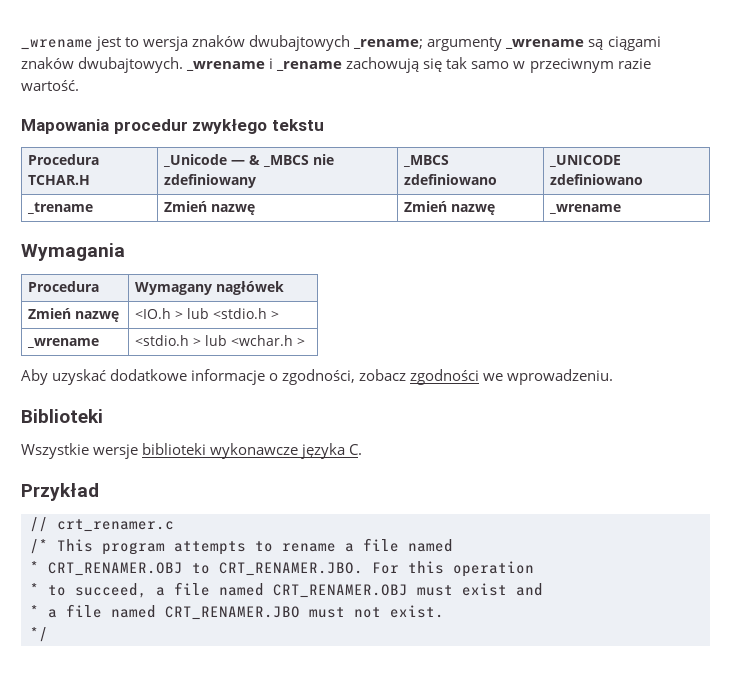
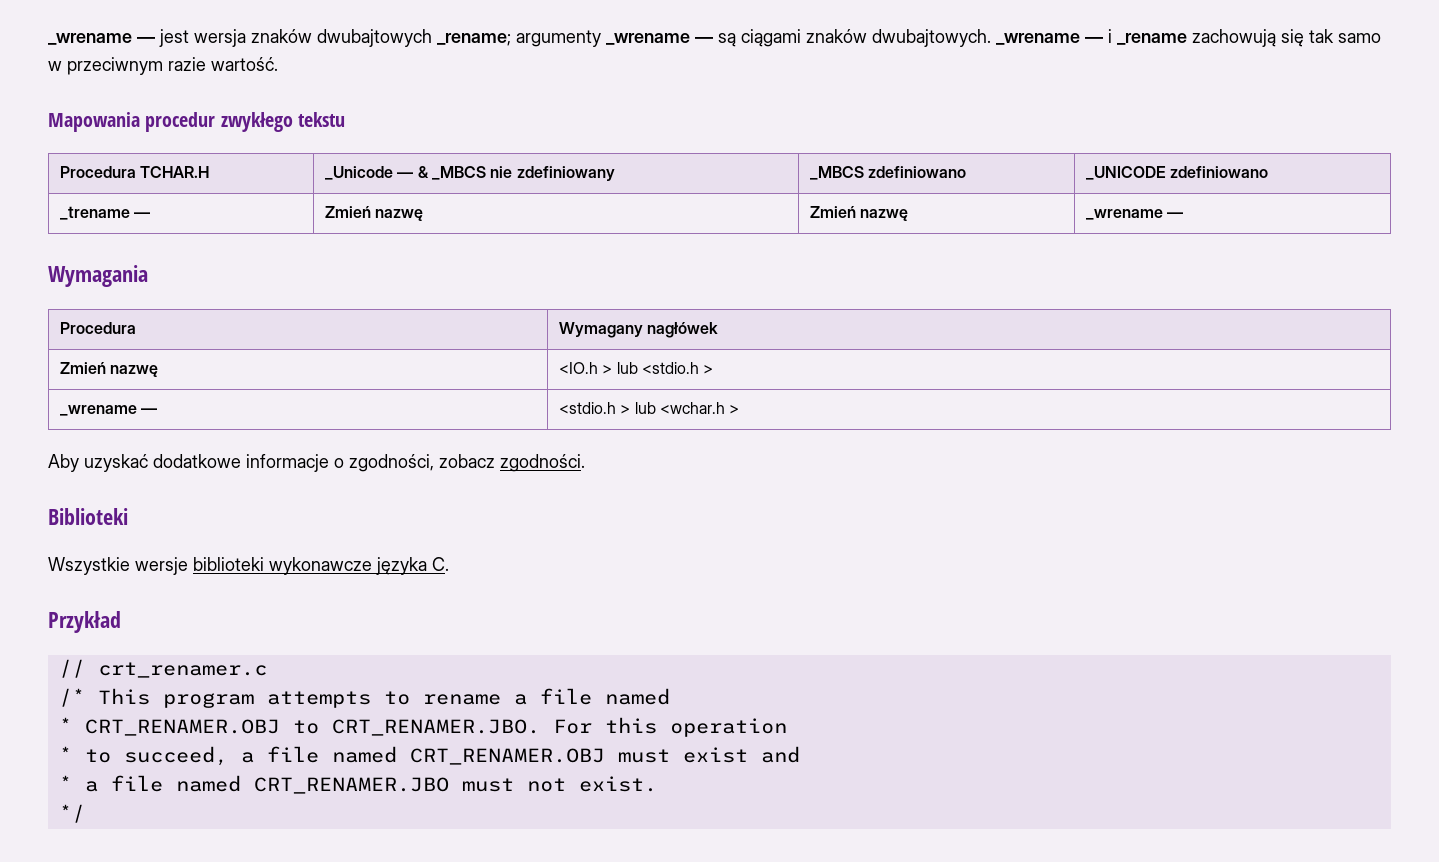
[21,36,140,51] _wrename jest to -> [48,29,189,47] _wrename — jest
(585, 44) none -> [695,37,713,43] —
(266, 66) none -> [1085,37,1103,43] —
(94, 208) none -> [134,212,151,218] —
(622, 209) none -> [1167,212,1184,218] —
(100, 343) none -> [141,408,158,414] —
[410,369,614,385] zgodności we wprowadzeniu. -> [500,454,585,472] zgodności.

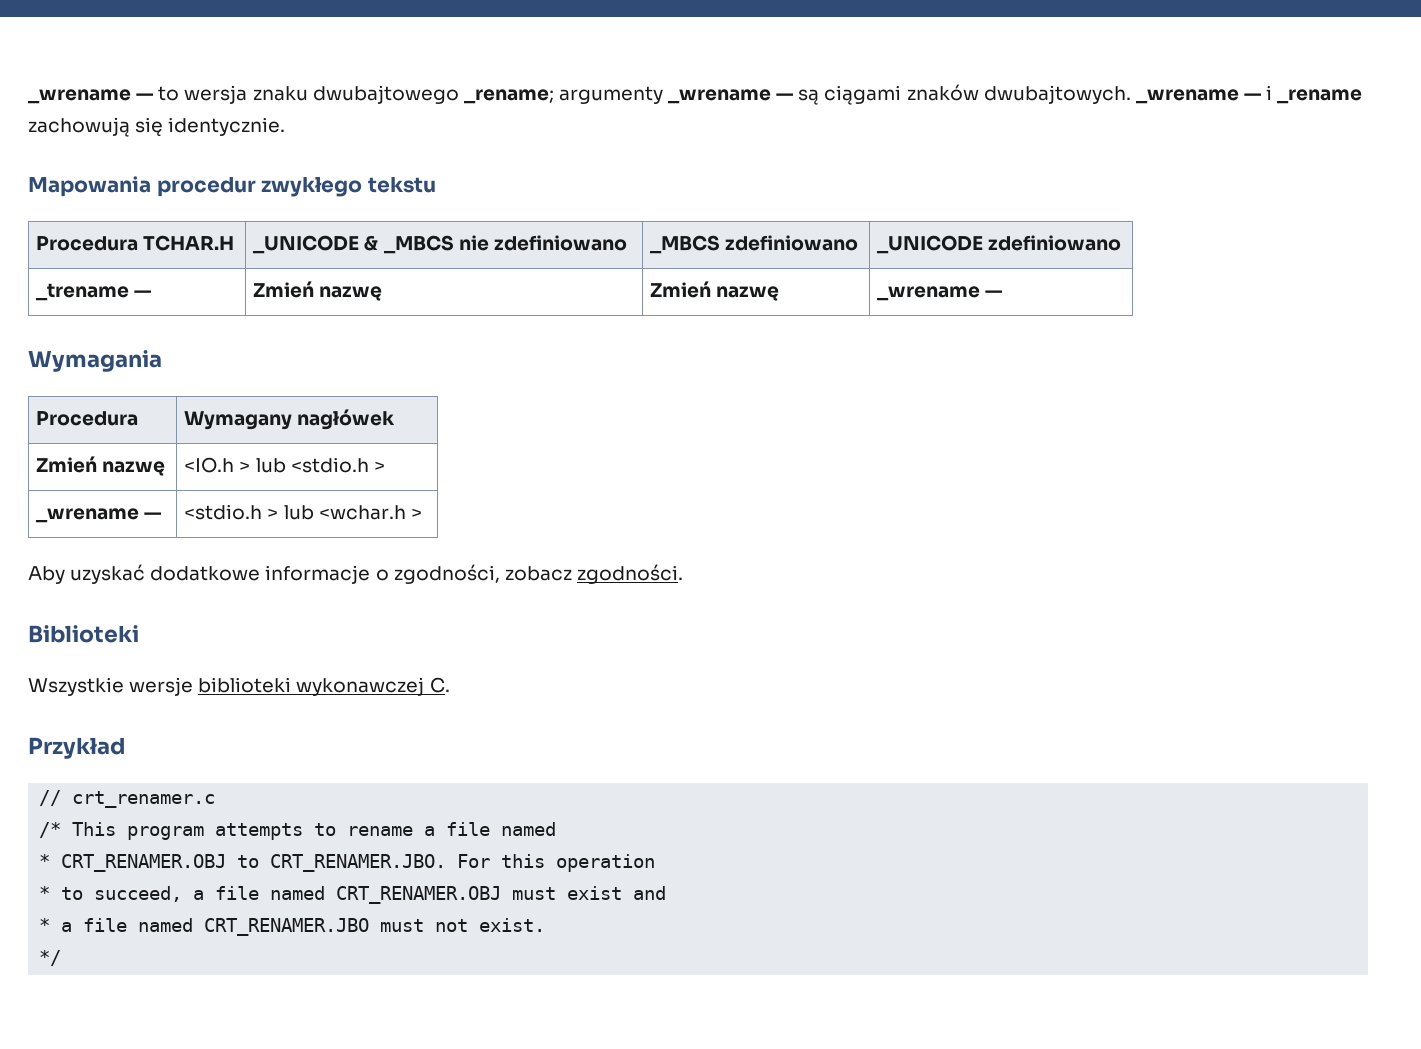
[48,29,432,47] _wrename — jest wersja znaków dwubajtowych -> [28,85,459,104] _wrename — to wersja znaku dwubajtowego
[1309,29,1381,43] [48,57,278,75] tak samo w przeciwnym razie wartość. -> [168,117,286,136] identycznie.
[325,166,414,180] _Unicode — -> [253,235,360,254] _UNICODE
[516,166,615,181] zdefiniowany -> [493,235,627,251] zdefiniowano
[269,557,427,575] wykonawcze języka -> [296,677,425,696] wykonawczej

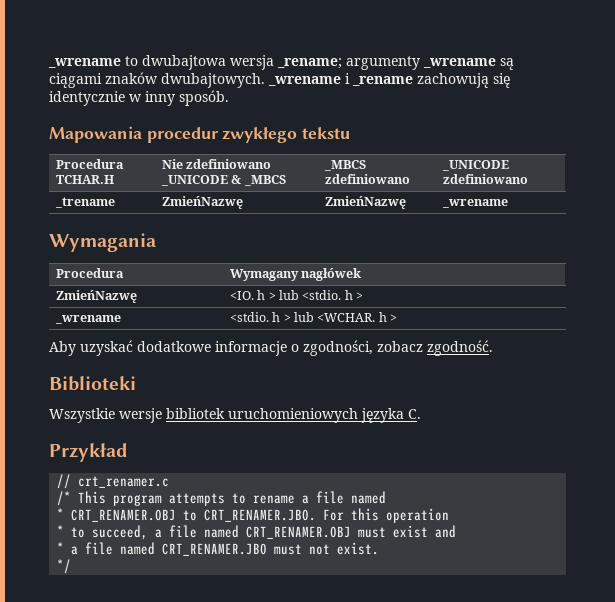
[28,85,459,104] _wrename — to wersja znaku dwubajtowego -> [48,55,274,70] _wrename to dwubajtowa wersja
[776,93,795,100] — -> (496, 63) none
[1243,93,1262,100] — -> (341, 81) none
[168,117,286,136] identycznie. -> [49,90,229,106] identycznie w inny sposób.
(235, 243) none -> [161,159,272,169] Nie zdefiniowano
[458,235,627,251] nie zdefiniowano -> (286, 180) none
[134,290,153,297] [253,281,383,301] [650,281,780,301] [877,286,1004,301] — | Zmień nazwę | Zmień nazwę | _wrename — -> [161,196,243,209] [324,196,406,209] [441,199,508,208] | ZmieńNazwę | ZmieńNazwę | _wrename
[36,456,166,476] [184,457,385,473] [36,508,163,523] [184,504,406,520] Zmień nazwę | <IO.h > lub <stdio.h > // _wrename — | <stdio.h > lub <wchar.h -> [55,290,137,303] [229,290,364,300] [54,315,121,324] [229,312,387,322] ZmieńNazwę | <IO. h > lub <stdio. h > // _wrename | <stdio. h > lub <WCHAR. h
[576,564,683,584] zgodności. -> [427,340,493,356] zgodność.
[198,677,425,696] biblioteki wykonawczej -> [166,408,404,423] bibliotek uruchomieniowych języka

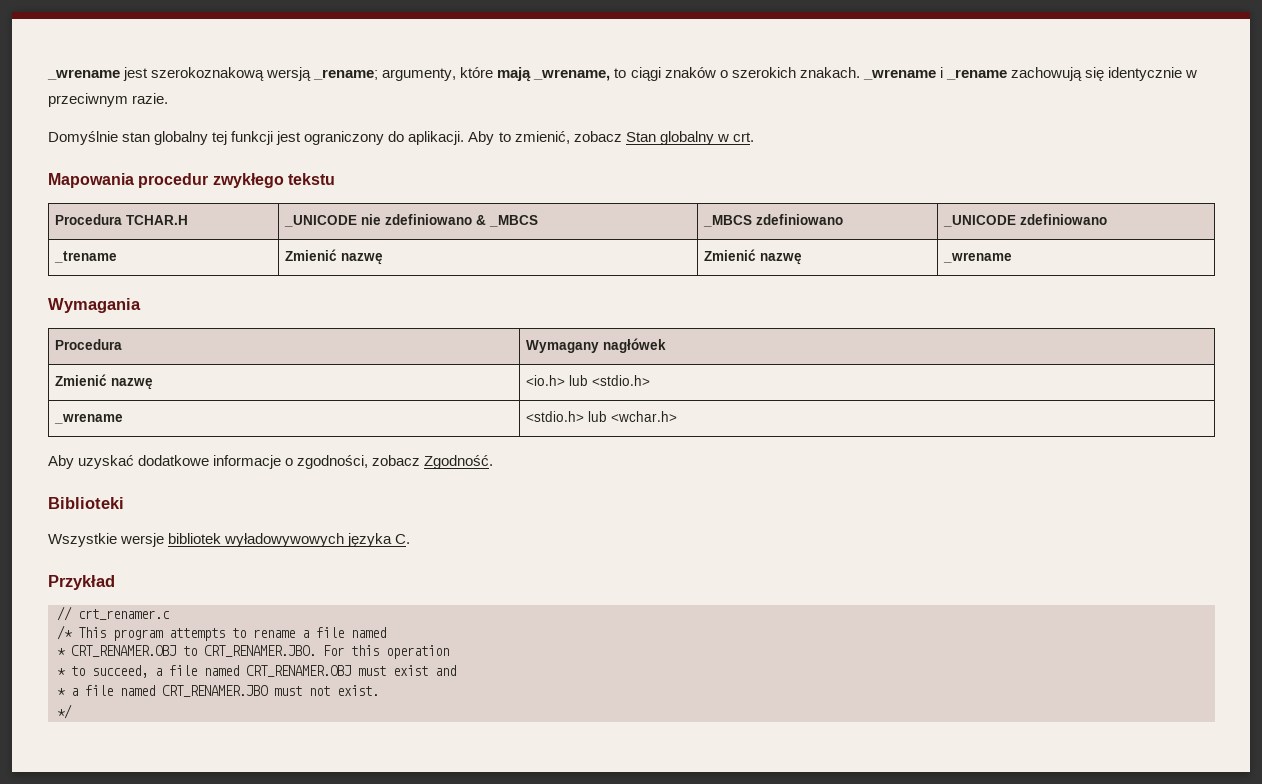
[48,55,514,70] [49,72,265,88] _wrename to dwubajtowa wersja _rename; argumenty _wrename są ciągami znaków dwubajtowych. -> [47,67,860,82] _wrename jest szerokoznakową wersją _rename; argumenty, które mają _wrename, to ciągi znaków o szerokich znakach.
[145,90,229,106] inny sposób. -> [48,93,169,107] [48,131,754,145] przeciwnym razie. // Domyślnie stan globalny tej funkcji jest ograniczony do aplikacji. Aby to zmienić, zobacz Stan globalny w crt.
[161,159,272,169] [160,175,228,186] Nie zdefiniowano _UNICODE -> [283,214,472,227] _UNICODE nie zdefiniowano
[161,196,243,209] [324,196,406,209] ZmieńNazwę | ZmieńNazwę -> [284,249,383,265] [703,249,802,265] Zmienić nazwę | Zmienić nazwę
[55,290,137,303] [229,290,364,300] [54,315,121,324] [229,312,398,322] ZmieńNazwę | <IO. h > lub <stdio. h > // _wrename | <stdio. h > lub <WCHAR. h > -> [54,374,153,390] [525,375,650,386] [53,413,123,424] [525,411,677,422] Zmienić nazwę | <io.h> lub <stdio.h> // _wrename | <stdio.h> lub <wchar.h>
[427,340,493,356] zgodność. -> [424,455,494,469] Zgodność.
[228,408,358,423] uruchomieniowych -> [224,533,345,547] wyładowywowych

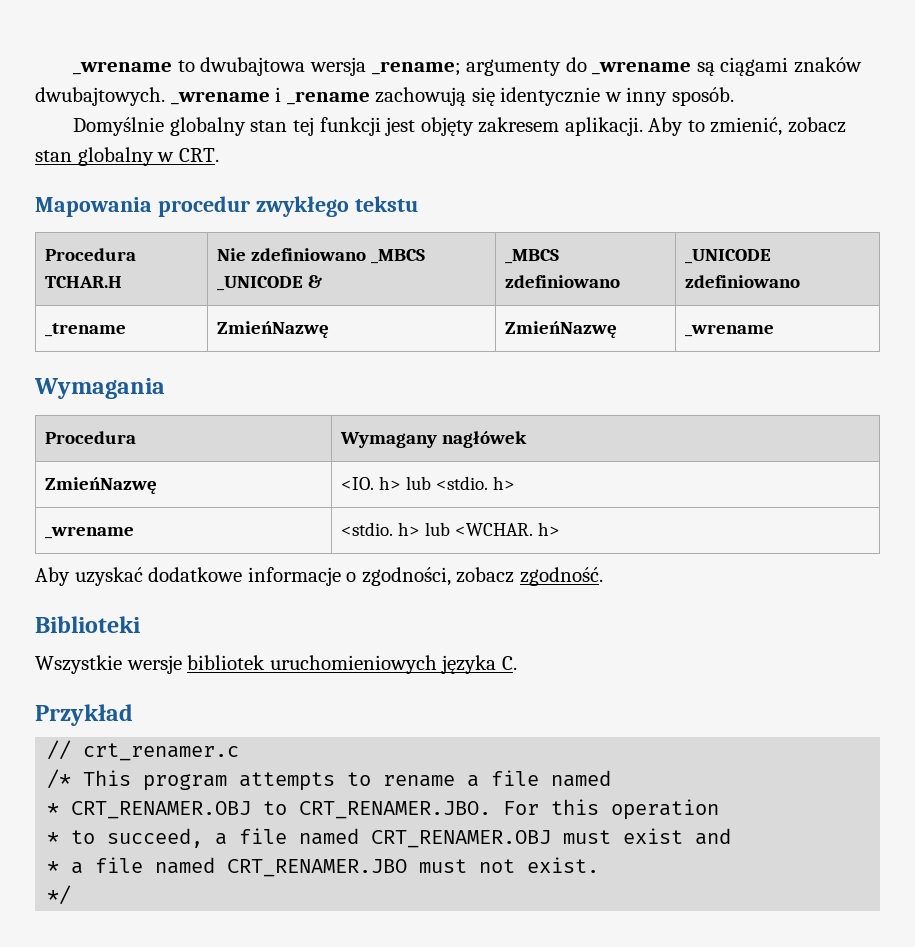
[47,67,860,82] _wrename jest szerokoznakową wersją _rename; argumenty, które mają _wrename, to ciągi znaków o szerokich znakach. -> [73,57,862,76] [35,87,165,106] _wrename to dwubajtowa wersja _rename; argumenty do _wrename są ciągami znaków dwubajtowych.
[48,93,169,107] przeciwnym razie. -> [626,87,734,106] inny sposób.
[122,131,209,145] stan globalny -> [169,117,288,136] globalny stan
[304,131,405,145] ograniczony do -> [420,117,560,136] objęty zakresem
[625,132,656,142] Stan -> [35,150,72,162] stan
[732,132,754,142] crt. -> [178,148,219,162] CRT.
[283,214,472,227] _UNICODE nie zdefiniowano -> [217,248,426,264] [217,276,304,291] Nie zdefiniowano _MBCS _UNICODE
[488,215,538,227] _MBCS -> (323, 281) none
[284,249,383,265] [703,249,802,265] Zmienić nazwę | Zmienić nazwę -> [217,321,330,338] [505,321,618,338] ZmieńNazwę | ZmieńNazwę
[54,374,153,390] [525,375,650,386] [53,413,123,424] [525,411,677,422] Zmienić nazwę | <io.h> lub <stdio.h> // _wrename | <stdio.h> lub <wchar.h> -> [45,477,158,494] [341,476,516,490] [45,526,135,539] [341,522,561,536] ZmieńNazwę | <IO. h> lub <stdio. h> // _wrename | <stdio. h> lub <WCHAR. h>
[424,455,494,469] Zgodność. -> [519,567,603,586] zgodność.
[224,533,345,547] wyładowywowych -> [269,655,437,674] uruchomieniowych

